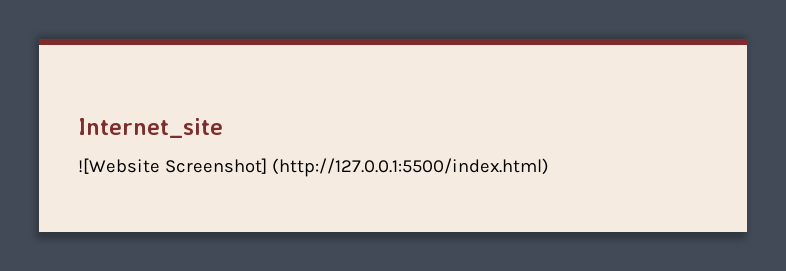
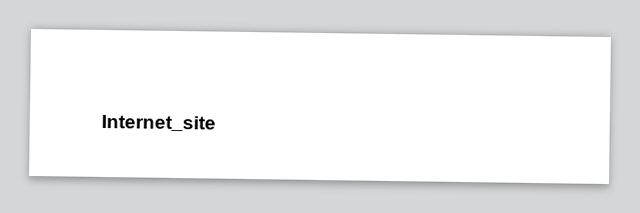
[78,158,549,177] // ![Website Screenshot] (http://127.0.0.1:5500/index.html) -> (216, 123) none

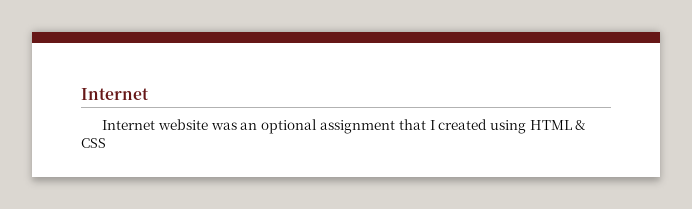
[101,114,216,132] Internet_site -> [81,88,149,100] [102,119,587,134] [81,138,106,148] Internet // Internet website was an optional assignment that I created using HTML & CSS

